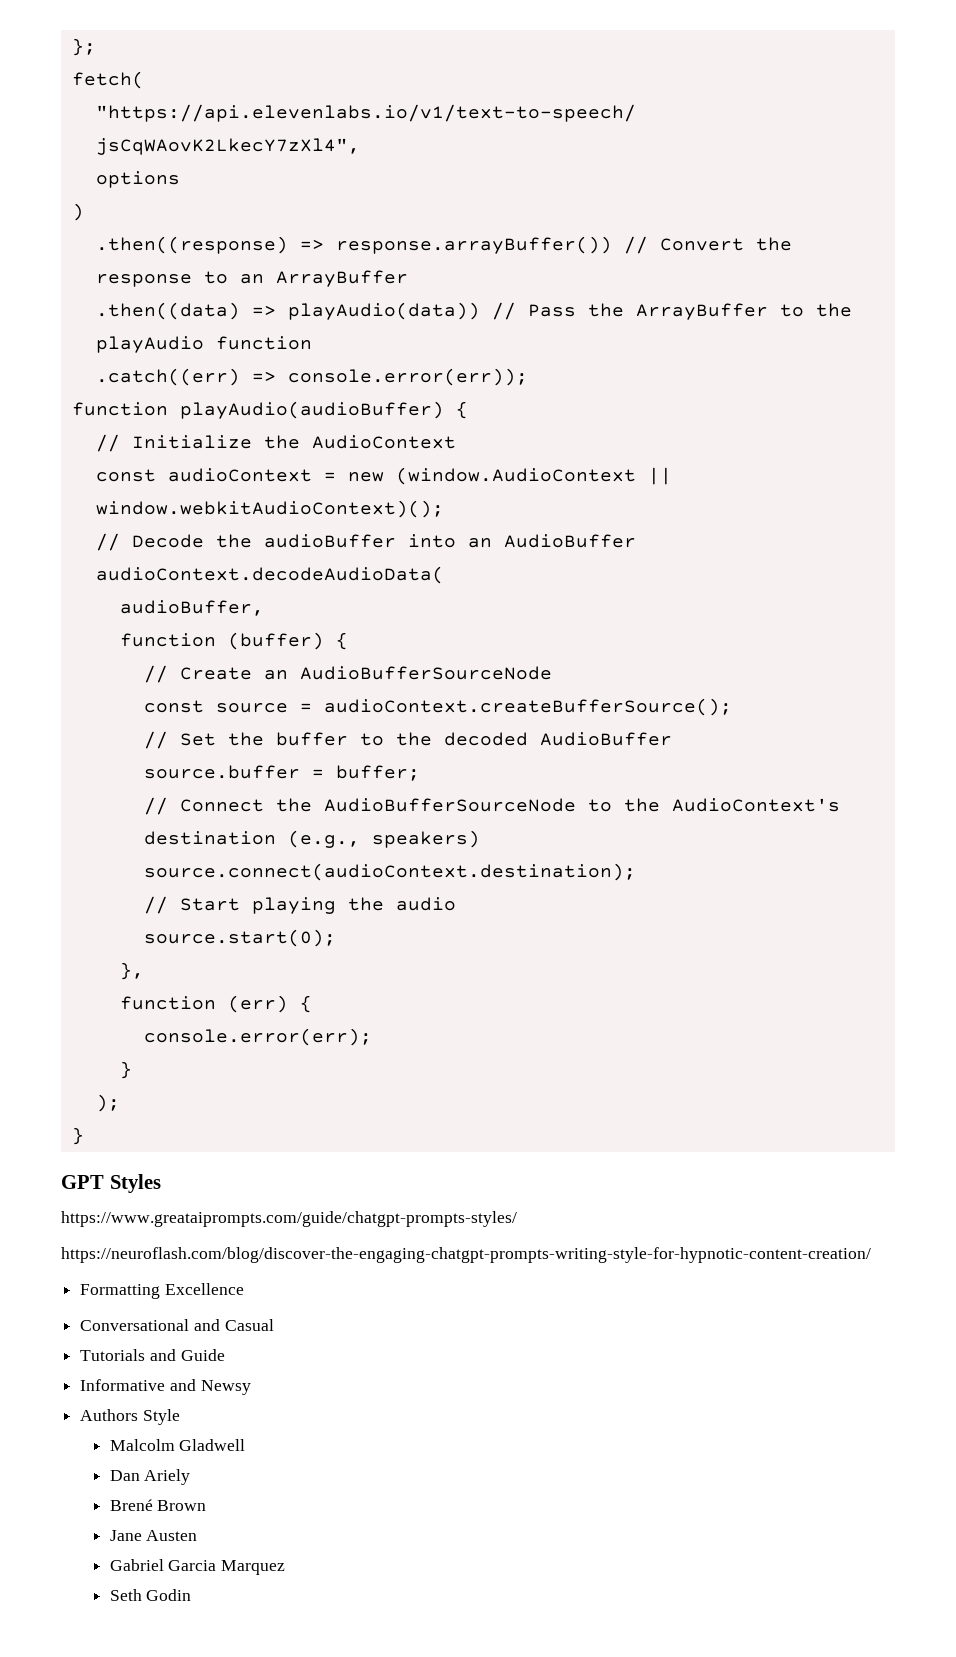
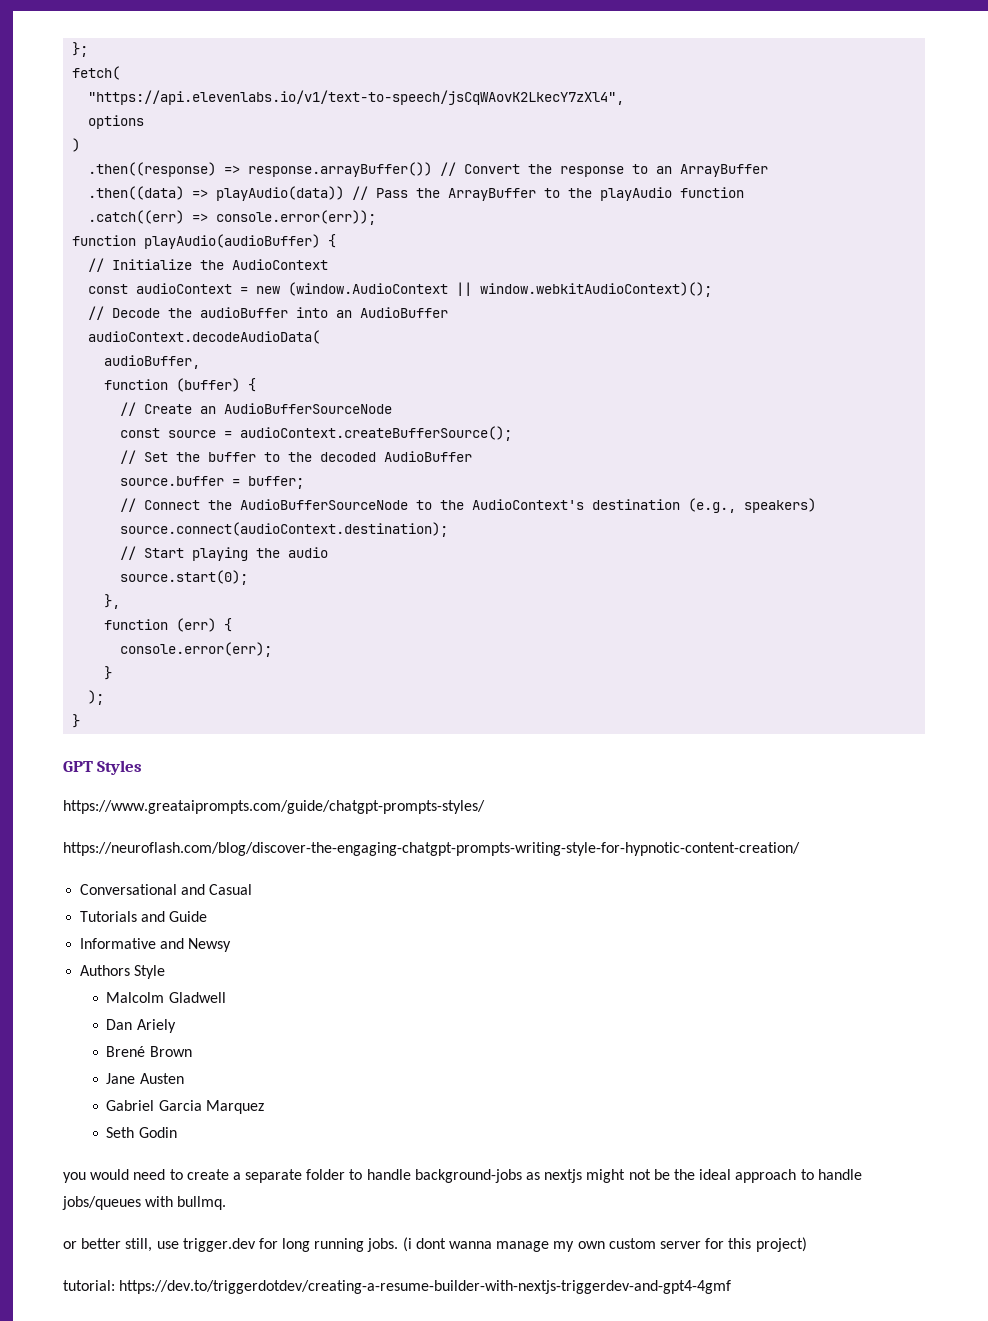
[80,1283,244,1299] // Formatting Excellence -> (800, 849) none
(192, 1595) none -> [63,1169,862,1183] [62,1196,227,1210] [63,1237,807,1252] [63,1280,732,1294] // you would need to create a separate folder to handle background-jobs as nextjs might not be the ideal approach to handle jobs/queues with bullmq. // or better still, use trigger.dev for long running jobs. (i dont wanna manage my own custom server for this project) // tutorial: https://dev.to/triggerdotdev/creating-a-resume-builder-with-nextjs-triggerdev-and-gpt4-4gmf

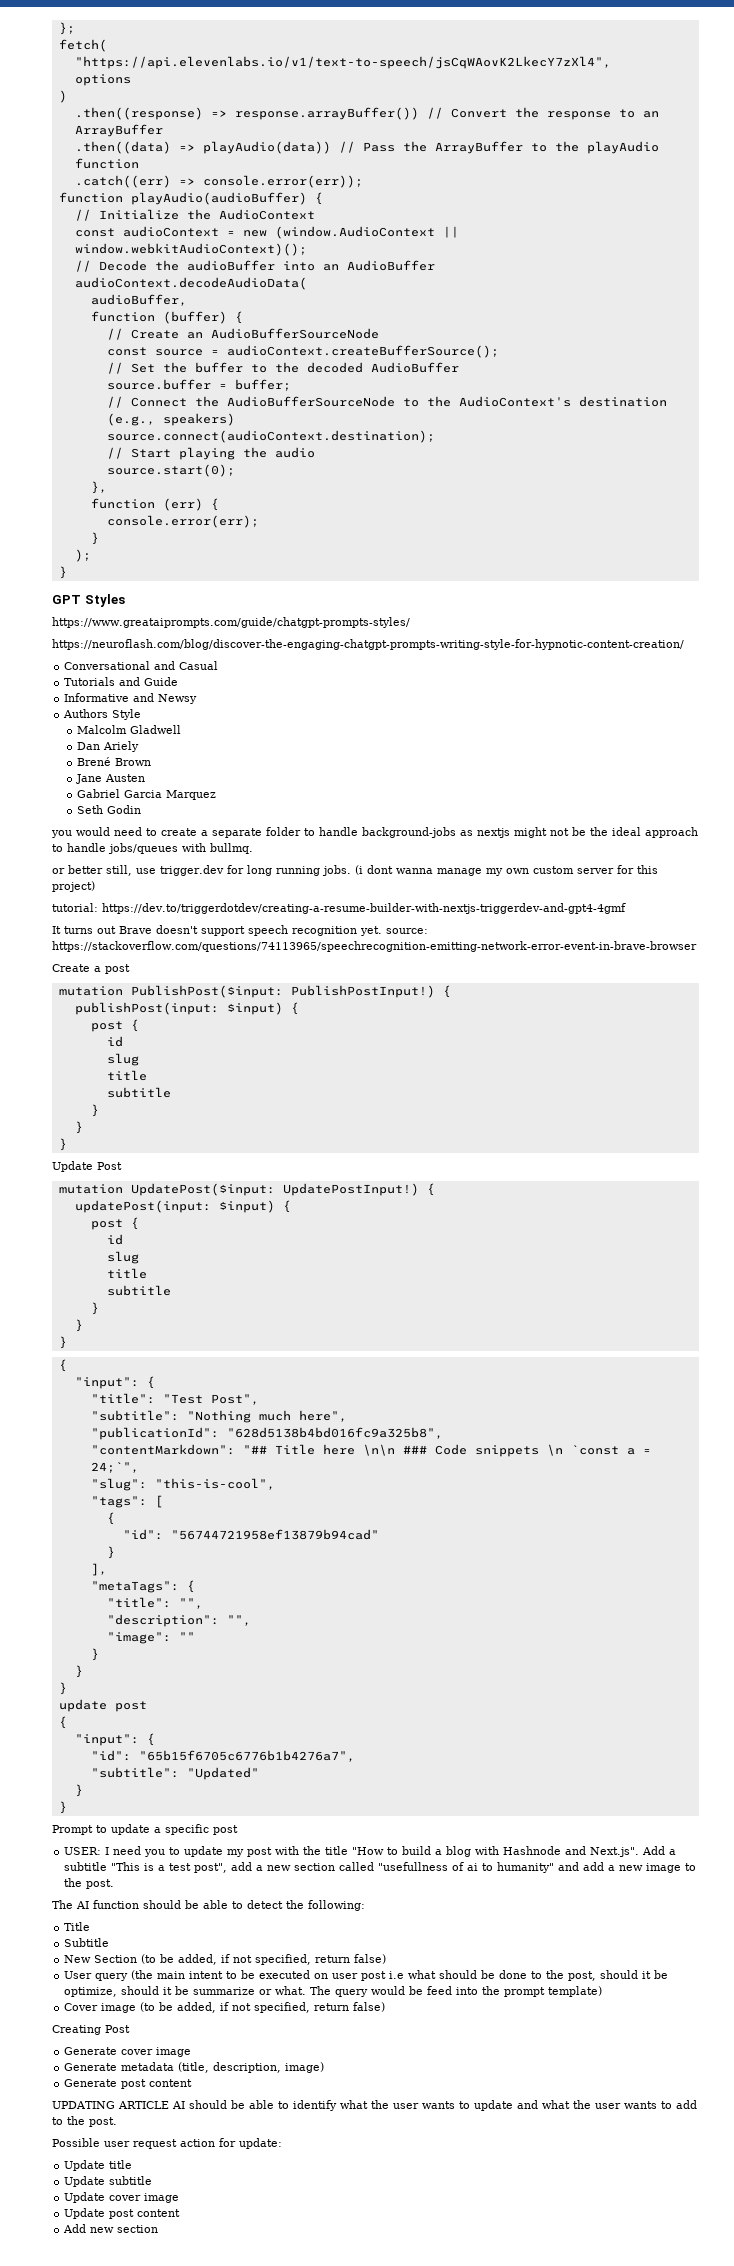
(732, 1287) none -> [52,925,428,936] [52,941,697,952] [52,964,130,974] [58,985,451,998] [74,1002,299,1015] [90,1019,139,1032] [106,1036,123,1047] [106,1053,139,1066] [106,1070,147,1081] [106,1087,171,1098] [90,1104,99,1117] [74,1121,83,1134] [58,1138,67,1151] [52,1161,122,1172] [58,1183,435,1196] [74,1200,291,1213] [90,1217,139,1230] [106,1234,123,1245] [106,1251,139,1264] [106,1268,147,1279] [106,1285,171,1296] [90,1302,99,1315] [74,1319,83,1332] [58,1336,67,1349] [58,1359,67,1372] [74,1376,155,1389] [90,1393,259,1405] [90,1410,347,1423] [90,1427,443,1440] [90,1444,651,1457] [90,1462,139,1473] [90,1478,275,1491] [90,1495,163,1508] [106,1512,115,1525] [122,1529,379,1540] [106,1546,115,1559] [90,1563,107,1576] [90,1580,195,1593] [106,1597,203,1609] [106,1614,251,1627] [106,1632,195,1644] [90,1648,99,1661] [74,1665,83,1678] [58,1682,67,1695] [58,1699,147,1712] [58,1716,67,1729] [74,1733,155,1746] [90,1750,355,1762] [90,1767,259,1780] [74,1784,83,1797] [58,1801,67,1814] [52,1824,238,1835] [64,1846,677,1857] [64,1862,697,1873] [64,1878,115,1889] [52,1900,365,1911] [64,1922,91,1931] [64,1938,110,1947] [64,1954,387,1965] [64,1970,669,1981] [64,1986,603,1997] [64,2002,386,2013] [52,2025,130,2035] [64,2047,192,2057] [64,2062,325,2073] [64,2079,193,2089] [52,2100,697,2111] [52,2116,117,2127] [52,2138,282,2149] [64,2160,133,2171] [64,2176,153,2187] [64,2192,180,2203] [64,2208,181,2219] [63,2224,159,2233] // It turns out Brave doesn't support speech recognition yet. source: https://stackoverflow.com/questions/74113965/speechrecognition-emitting-network-error-event-in-brave-browser // Create a post // mutation PublishPost($input: PublishPostInput!) { // publishPost(input: $input) { // post { // id // slug // title // subtitle // } // } // } // Update Post // mutation UpdatePost($input: UpdatePostInput!) { // updatePost(input: $input) { // post { // id // slug // title // subtitle // } // } // } // { // "input": { // "title": "Test Post", // "subtitle": "Nothing much here", // "publicationId": "628d5138b4bd016fc9a325b8", // "contentMarkdown": "## Title here \n\n ### Code snippets \n `const a = 24;`", // "slug": "this-is-cool", // "tags": [ // { // "id": "56744721958ef13879b94cad" // } // ], // "metaTags": { // "title": "", // "description": "", // "image": "" // } // } // } // update post // { // "input": { // "id": "65b15f6705c6776b1b4276a7", // "subtitle": "Updated" // } // } // Prompt to update a specific post // USER: I need you to update my post with the title "How to build a blog with Hashnode and Next.js". Add a subtitle "This is a test post", add a new section called "usefullness of ai to humanity" and add a new image to the post. // The AI function should be able to detect the following: // Title // Subtitle // New Section (to be added, if not specified, return false) // User query (the main intent to be executed on user post i.e what should be done to the post, should it be optimize, should it be summarize or what. The query would be feed into the prompt template) // Cover image (to be added, if not specified, return false) // Creating Post // Generate cover image // Generate metadata (title, description, image) // Generate post content // UPDATING ARTICLE AI should be able to identify what the user wants to update and what the user wants to add to the post. // Possible user request action for update: // Update title // Update subtitle // Update cover image // Update post content // Add new section

